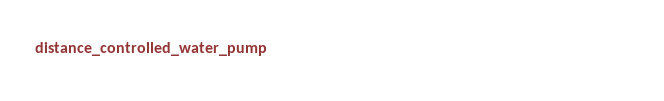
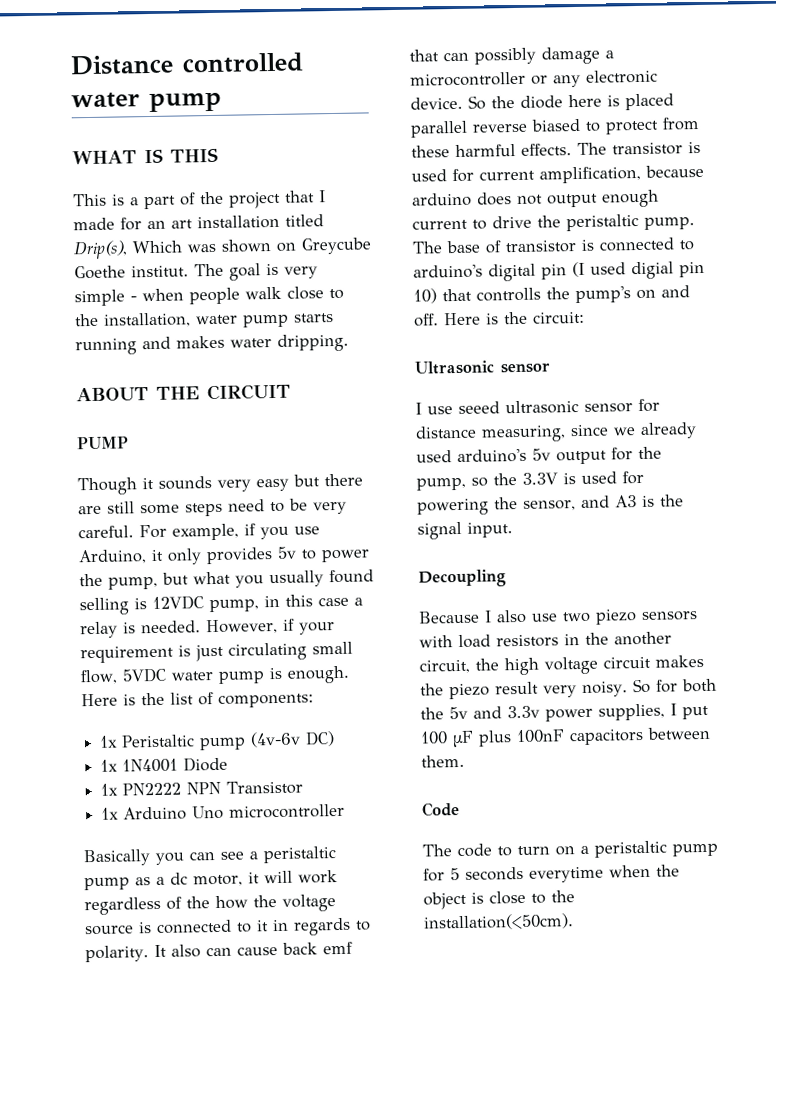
[35,42,267,56] distance_controlled_water_pump -> [70,52,304,76] [71,91,222,113] [72,147,219,165] [73,190,326,210] [73,214,324,231] [73,237,372,260] [74,263,318,281] [74,286,344,307] [74,312,334,328] [75,333,349,356] [76,383,291,402] [77,436,129,450] [77,473,363,496] [78,498,347,517] [78,523,320,541] [78,546,370,565] [79,569,374,590] [79,594,363,616] [80,618,335,639] [80,641,353,664] [80,665,350,685] [81,692,314,708] [99,731,336,751] [100,756,229,773] [100,780,304,796] [101,803,346,821] [83,846,337,867] [84,870,338,891] [84,894,336,916] [85,917,371,936] [85,941,353,963] [409,46,614,65] [410,69,658,88] [410,93,674,111] [410,116,700,138] [411,141,701,158] [411,164,704,184] [412,189,659,208] [412,213,695,232] [412,237,695,254] [413,261,705,282] [413,285,690,304] [414,311,585,327] [414,360,551,375] [415,398,660,415] [415,422,697,443] [416,446,662,465] [416,470,644,491] [417,494,684,516] [417,521,513,540] [418,569,506,588] [418,609,698,625] [419,631,672,649] [419,654,704,676] [420,678,717,700] [420,703,709,722] [420,726,711,748] [421,754,465,768] [422,802,460,817] [422,840,718,858] [423,864,680,883] [423,890,575,910] [423,913,574,931] Distance controlled water pump // WHAT IS THIS // This is a part of the project that I made for an art installation titled Drip(s), Which was shown on Greycube Goethe institut. The goal is very simple - when people walk close to the installation, water pump starts running and makes water dripping. // ABOUT THE CIRCUIT // PUMP // Though it sounds very easy but there are still some steps need to be very careful. For example, if you use Arduino, it only provides 5v to power the pump, but what you usually found selling is 12VDC pump, in this case a relay is needed. However, if your requirement is just circulating small flow, 5VDC water pump is enough. Here is the list of components: // 1x Peristaltic pump (4v-6v DC) // 1x 1N4001 Diode // 1x PN2222 NPN Transistor // 1x Arduino Uno microcontroller // Basically you can see a peristaltic pump as a dc motor, it will work regardless of the how the voltage source is connected to it in regards to polarity. It also can cause back emf that can possibly damage a microcontroller or any electronic device. So the diode here is placed parallel reverse biased to protect from these harmful effects. The transistor is used for current amplification, because arduino does not output enough current to drive the peristaltic pump. The base of transistor is connected to arduino's digital pin (I used digial pin 10) that controlls the pump's on and off. Here is the circuit: // Ultrasonic sensor // I use seeed ultrasonic sensor for distance measuring, since we already used arduino's 5v output for the pump, so the 3.3V is used for powering the sensor, and A3 is the signal input. // Decoupling // Because I also use two piezo sensors with load resistors in the another circuit, the high voltage circuit makes the piezo result very noisy. So for both the 5v and 3.3v power supplies, I put 100 µF plus 100nF capacitors between them. // Code // The code to turn on a peristaltic pump for 5 seconds everytime when the object is close to the installation(<50cm).

